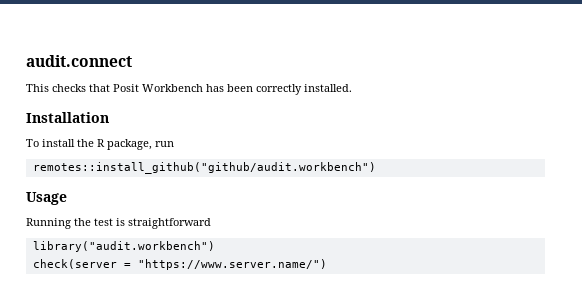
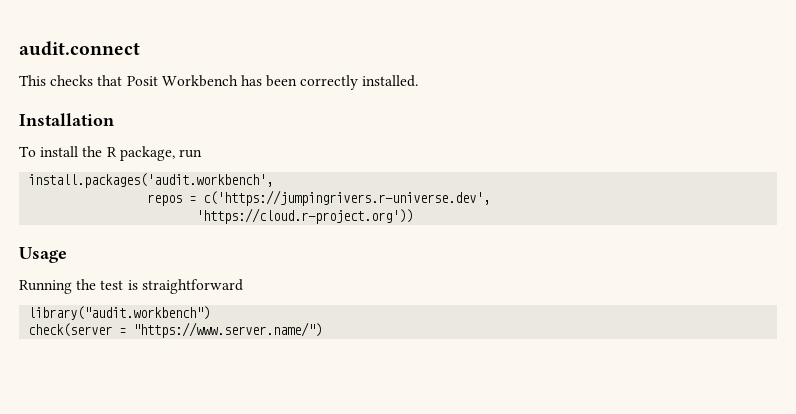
[32,162,376,174] remotes::install_github("github/audit.workbench") -> [28,173,274,188] [147,190,491,206] [196,208,414,224] install.packages('audit.workbench', // repos = c('https://jumpingrivers.r-universe.dev', // 'https://cloud.r-project.org'))

